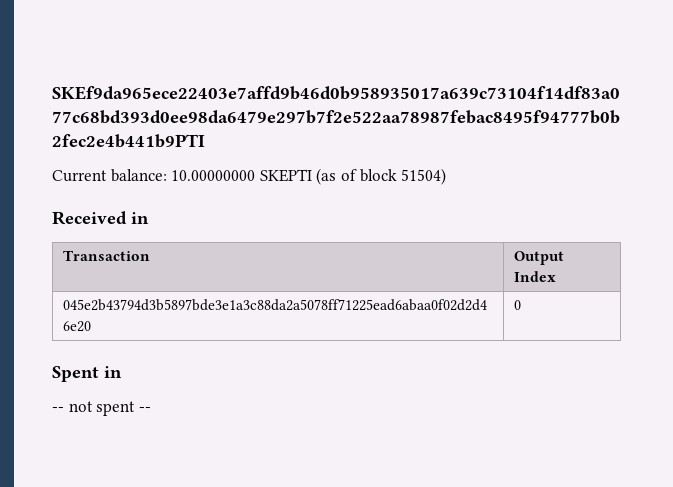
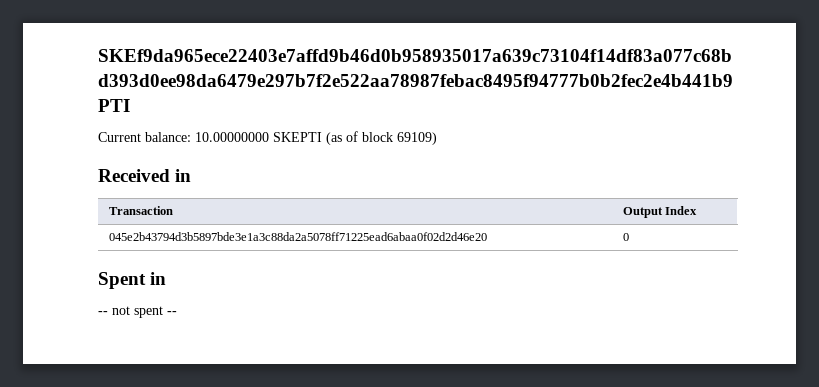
[401,168,447,185] 51504) -> [397,132,437,145] 69109)

